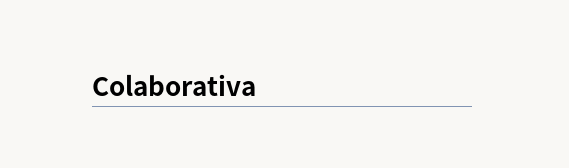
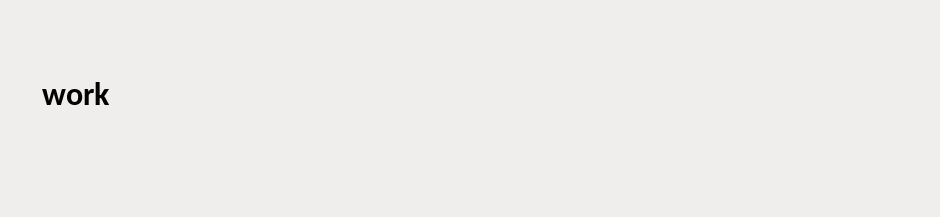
[92,74,256,96] Colaborativa -> [42,82,110,105] work

